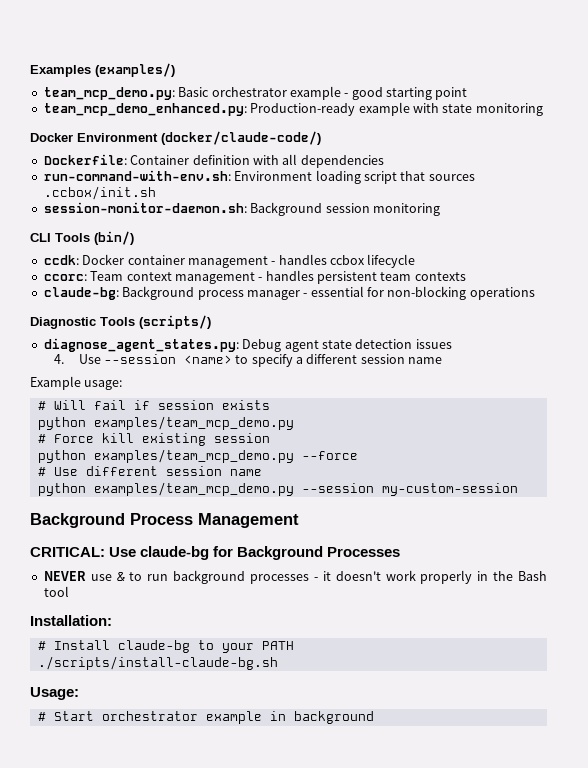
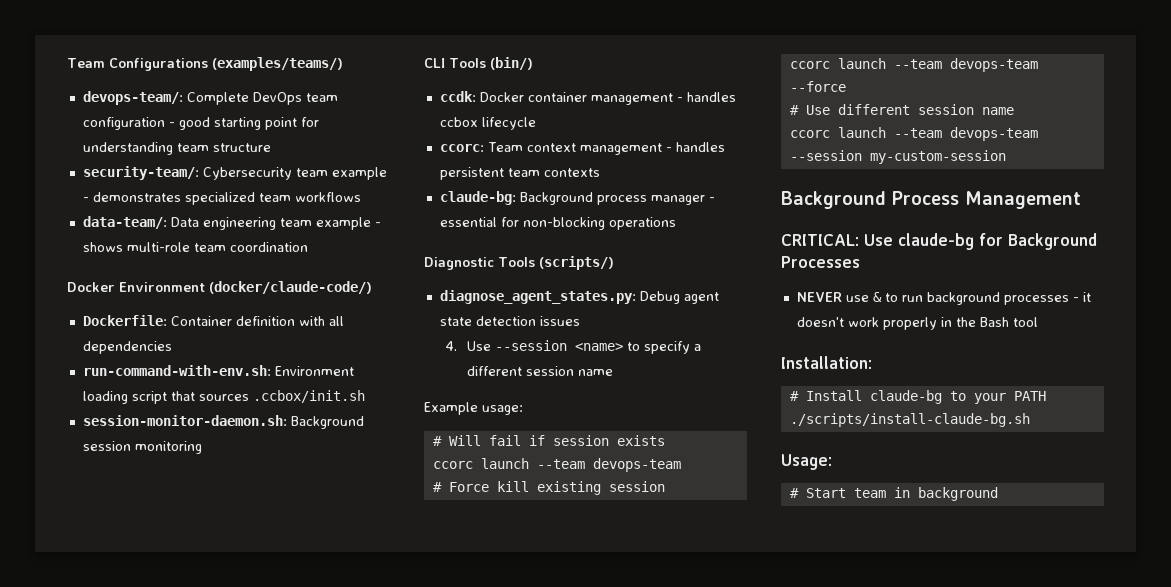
[30,63,175,77] [43,86,468,100] [43,102,543,116] Examples (examples/) // team_mcp_demo.py: Basic orchestrator example - good starting point // team_mcp_demo_enhanced.py: Production-ready example with state monitoring -> [67,57,343,71] [82,91,338,105] [82,117,319,130] [82,142,271,155] [82,166,387,180] [82,192,361,205] [82,216,381,230] [82,242,308,252] Team Configurations (examples/teams/) // devops-team/: Complete DevOps team configuration - good starting point for understanding team structure // security-team/: Cybersecurity team example - demonstrates specialized team workflows // data-team/: Data engineering team example - shows multi-role team coordination
[37,416,294,430] python examples/team_mcp_demo.py -> [432,458,681,472] ccorc launch --team devops-team
[37,449,294,463] python examples/team_mcp_demo.py -> [789,58,1038,72] ccorc launch --team devops-team
[37,482,294,496] python examples/team_mcp_demo.py -> [789,127,1038,141] ccorc launch --team devops-team
[101,711,262,724] orchestrator example -> [853,488,886,498] team

